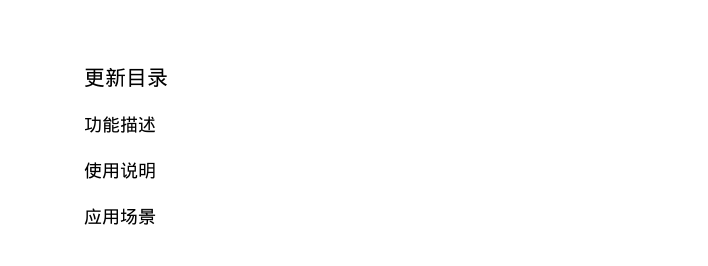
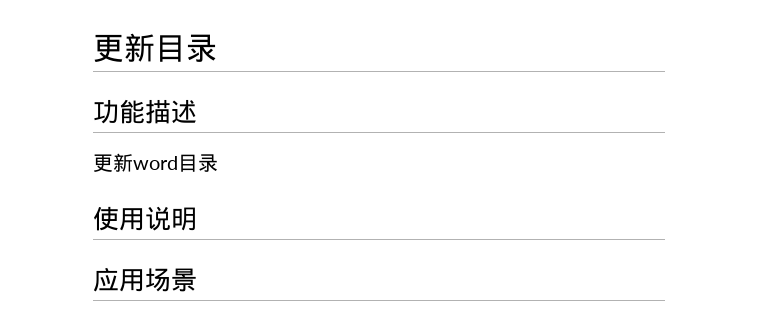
(156, 124) none -> [93,153,218,172] // 更新word目录

